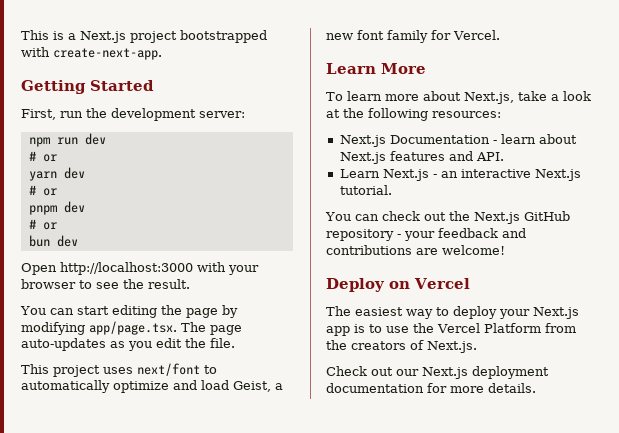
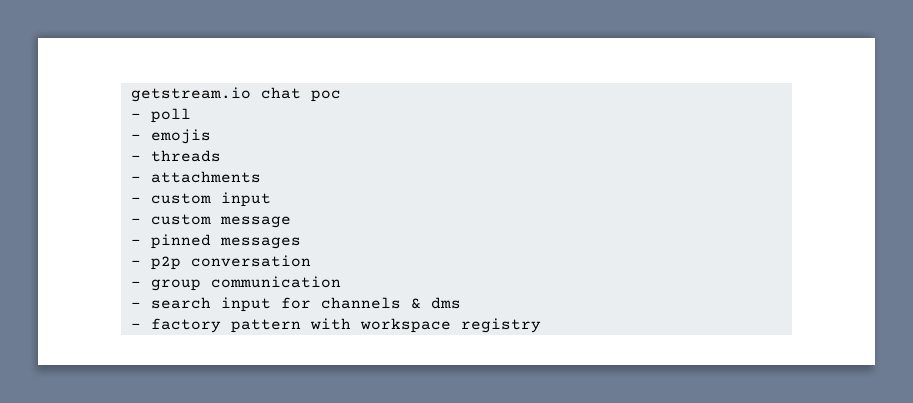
[21,30,267,43] [21,47,162,60] [21,80,154,94] [21,108,245,121] [28,133,106,147] [28,151,57,162] [28,167,85,181] [28,185,57,196] [28,201,85,215] [28,219,57,230] [28,235,78,247] [21,262,259,275] [21,279,190,289] [20,305,238,318] [21,321,242,335] [21,338,235,351] [21,363,217,377] [21,380,283,393] [326,30,500,43] [326,63,426,74] [326,91,591,104] [326,108,501,121] [339,134,577,147] [339,151,504,164] [339,169,581,181] [339,185,392,195] [325,211,570,224] [326,228,526,241] [326,245,505,255] [326,278,470,292] [326,306,579,319] [326,323,576,336] [326,340,477,353] [326,366,549,379] [326,383,536,393] This is a Next.js project bootstrapped with create-next-app. // Getting Started // First, run the development server: // npm run dev // # or // yarn dev // # or // pnpm dev // # or // bun dev // Open http://localhost:3000 with your browser to see the result. // You can start editing the page by modifying app/page.tsx. The page auto-updates as you edit the file. // This project uses next/font to automatically optimize and load Geist, a new font family for Vercel. // Learn More // To learn more about Next.js, take a look at the following resources: // Next.js Documentation - learn about Next.js features and API. // Learn Next.js - an interactive Next.js tutorial. // You can check out the Next.js GitHub repository - your feedback and contributions are welcome! // Deploy on Vercel // The easiest way to deploy your Next.js app is to use the Vercel Platform from the creators of Next.js. // Check out our Next.js deployment documentation for more details. -> [130,87,341,102] [130,108,191,123] [130,129,211,144] [130,150,221,162] [130,171,261,183] [130,192,271,207] [130,214,291,228] [130,234,301,249] [130,255,311,270] [130,276,341,291] [130,297,461,312] [130,318,541,333] getstream.io chat poc // - poll // - emojis // - threads // - attachments // - custom input // - custom message // - pinned messages // - p2p conversation // - group communication // - search input for channels & dms // - factory pattern with workspace registry

